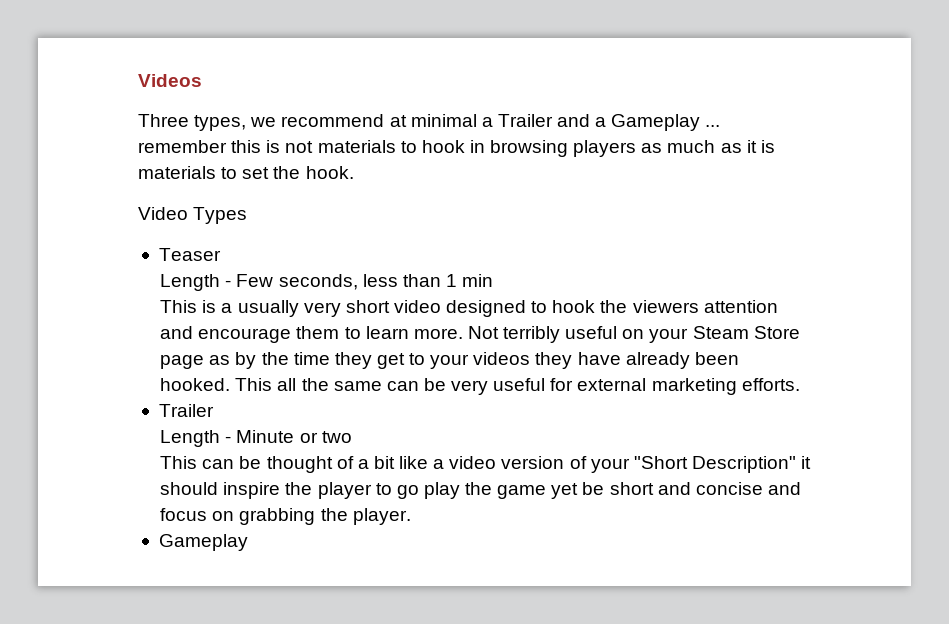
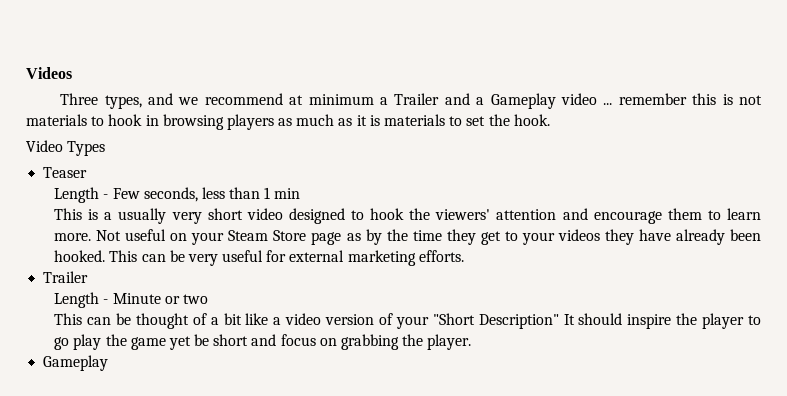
(247, 123) none -> [147,93,173,105] and
[410,114,477,127] minimal -> [308,94,374,105] minimum
(701, 122) none -> [560,93,597,105] video
[632,300,699,313] viewers -> [435,209,491,220] viewers'
[503,326,561,343] terribly -> (122, 235) none
[277,378,382,391] all the same -> (138, 256) none
[801,456,812,469] it -> [563,314,575,325] It
[695,482,801,495] concise and -> (277, 340) none

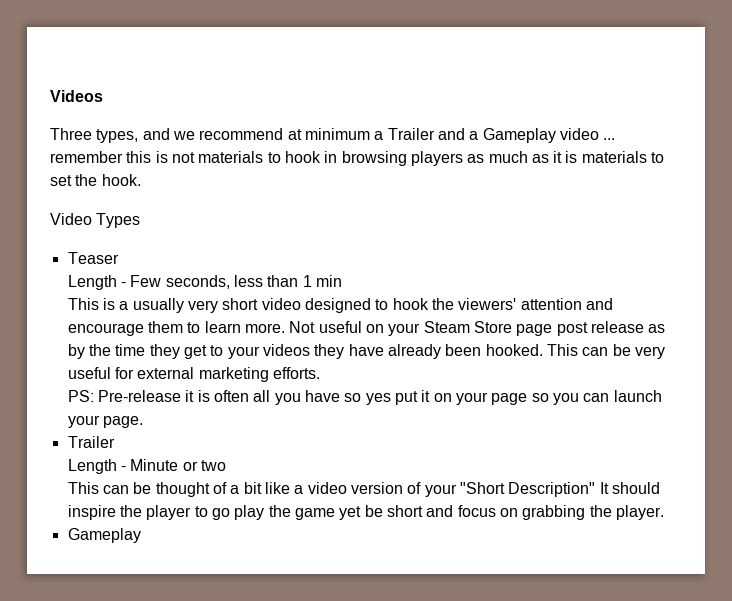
(342, 238) none -> [556,321,645,336] post release
(464, 256) none -> [67,390,662,405] [67,415,144,428] // PS: Pre-release it is often all you have so yes put it on your page so you can launch your page.

